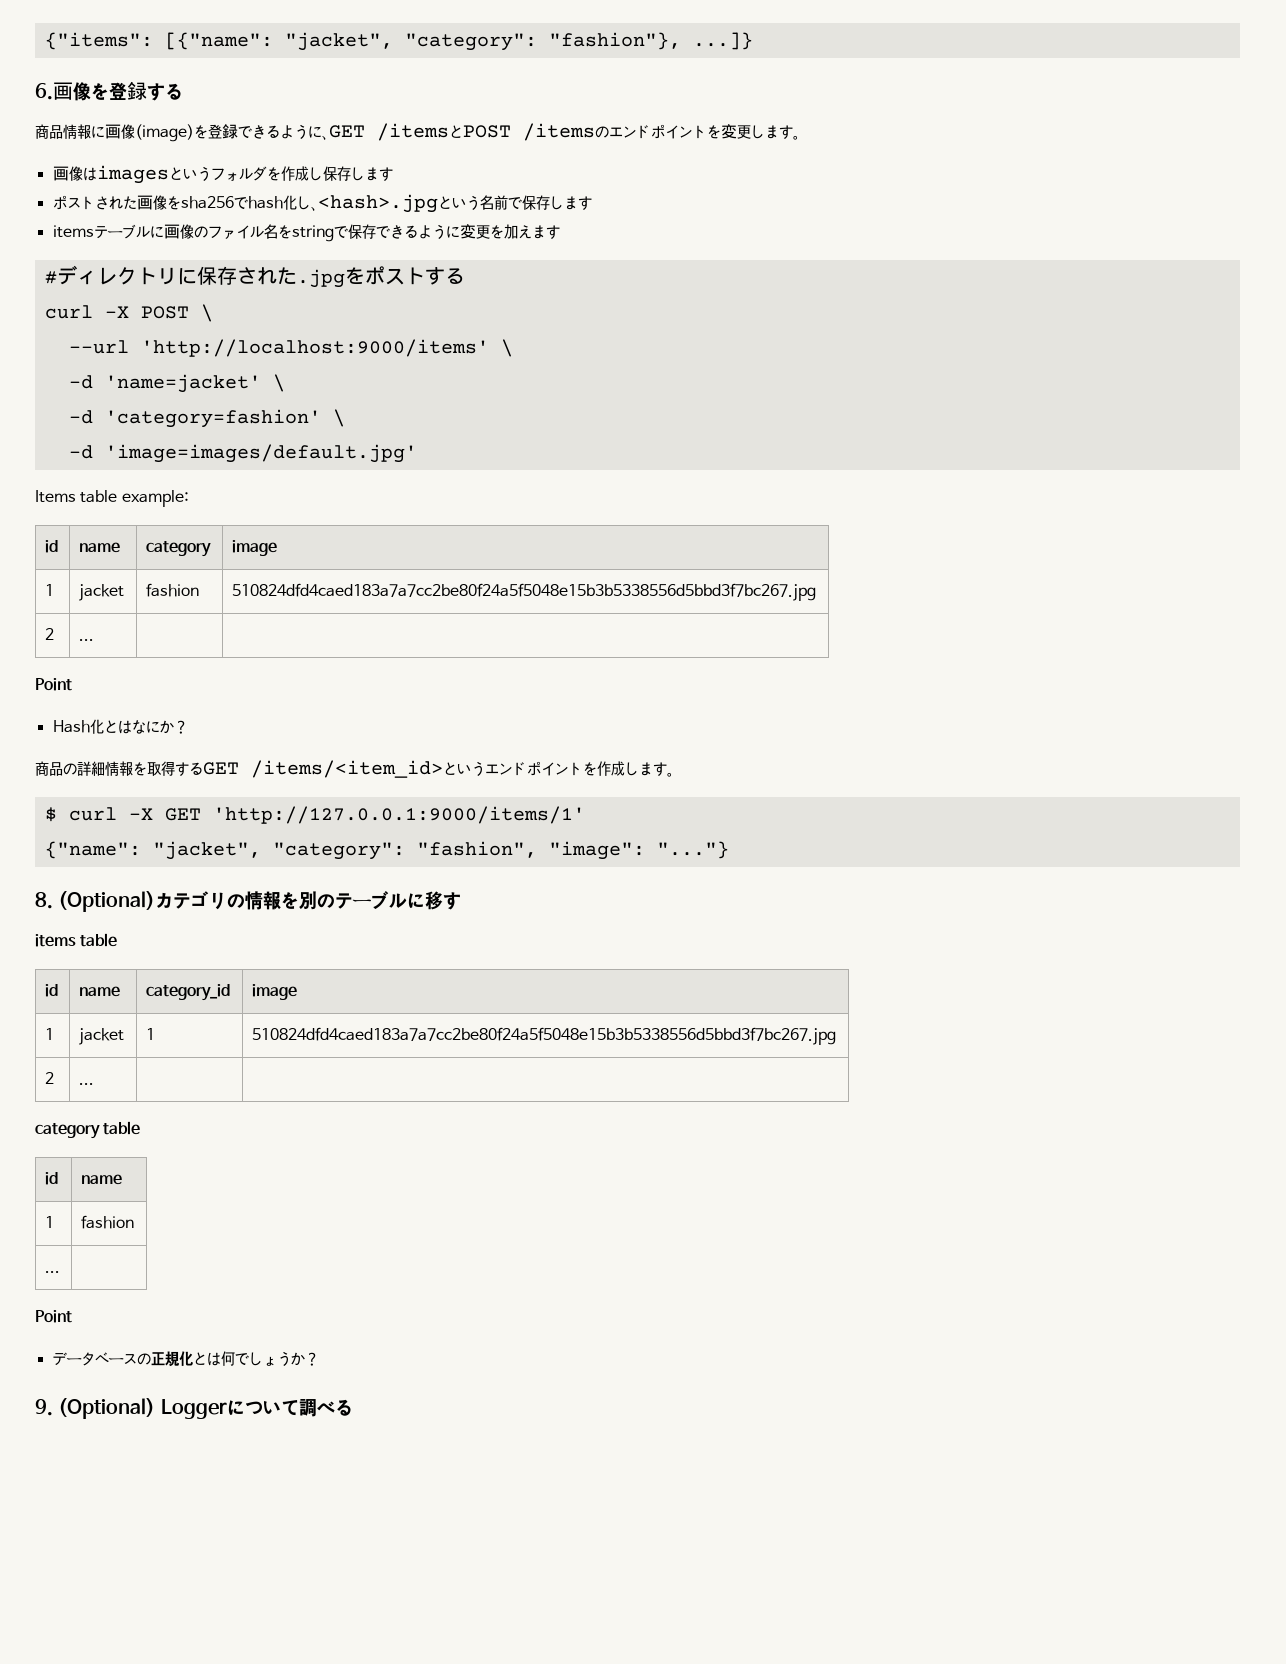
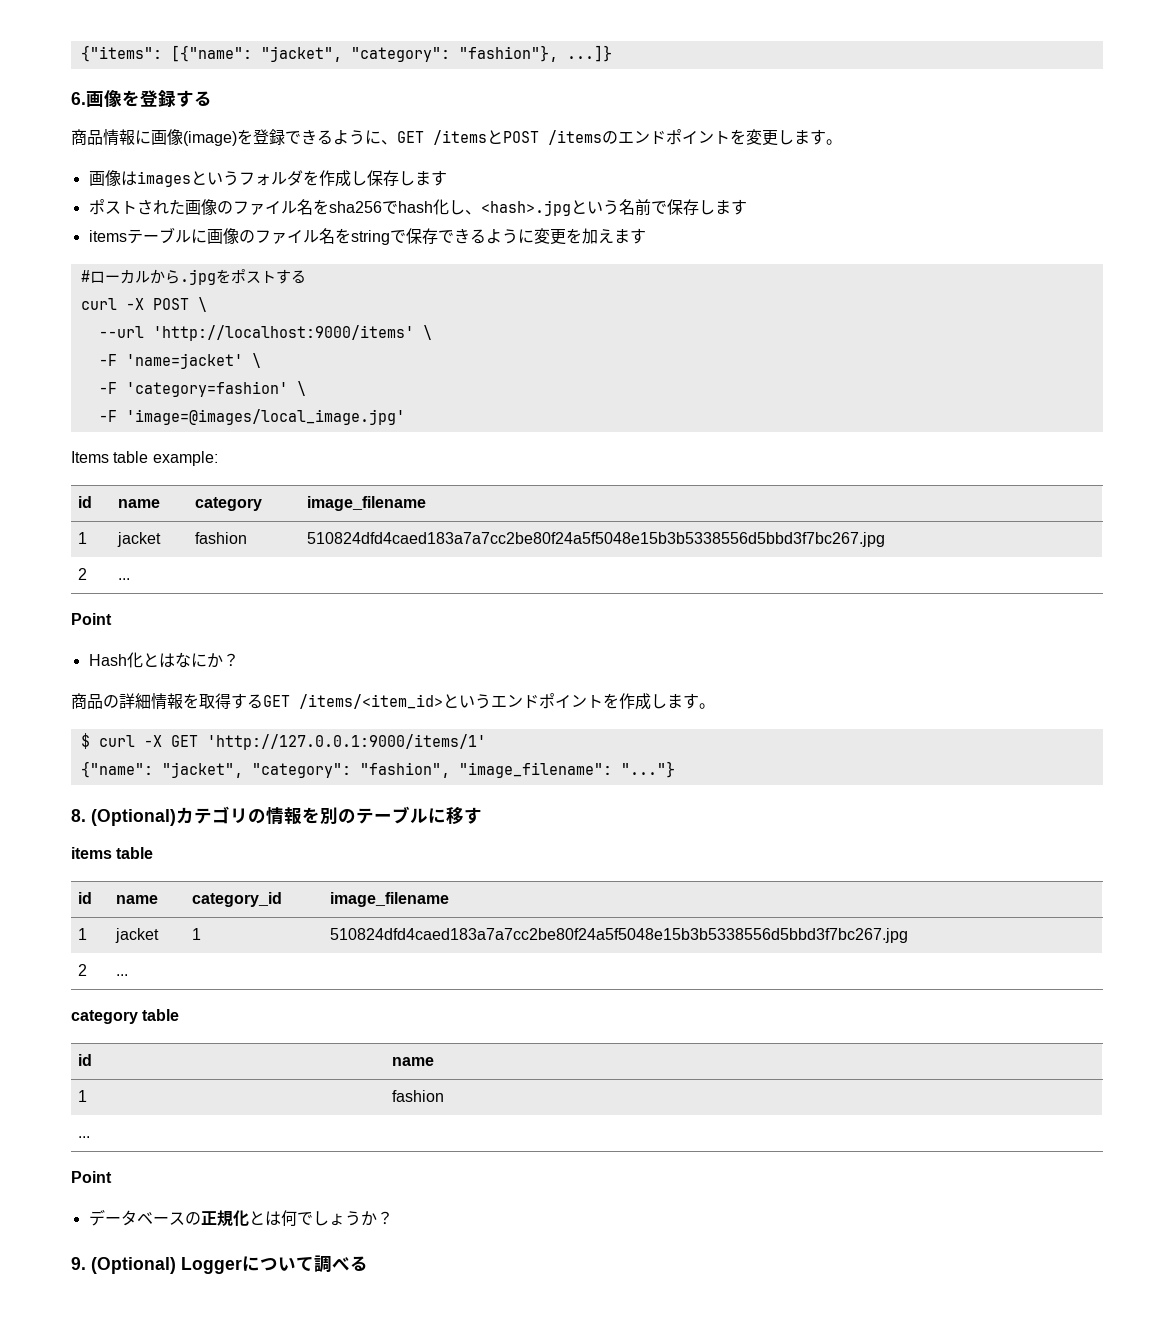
(167, 202) none -> [216,199,313,215] のファイル名
[56,265,297,285] ディレクトリに保存された -> [89,269,180,284] ローカルから
[68,375,93,389] -d -> [98,354,117,366] -F
[68,410,93,424] -d -> [98,382,117,394] -F
[68,444,417,463] -d 'image=images/default.jpg' -> [98,409,405,425] -F 'image=@images/local_image.jpg'
[232,540,278,556] image -> [307,496,427,511] image_filename
[548,841,645,860] "image": -> [458,762,612,778] "image_filename":
[252,984,298,1000] image -> [330,892,450,907] image_filename

